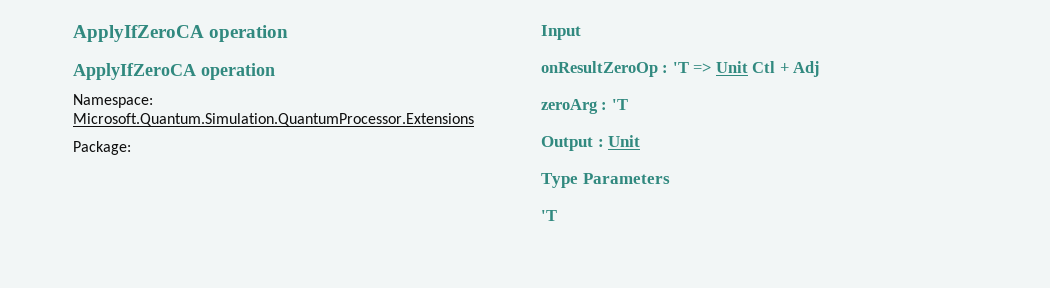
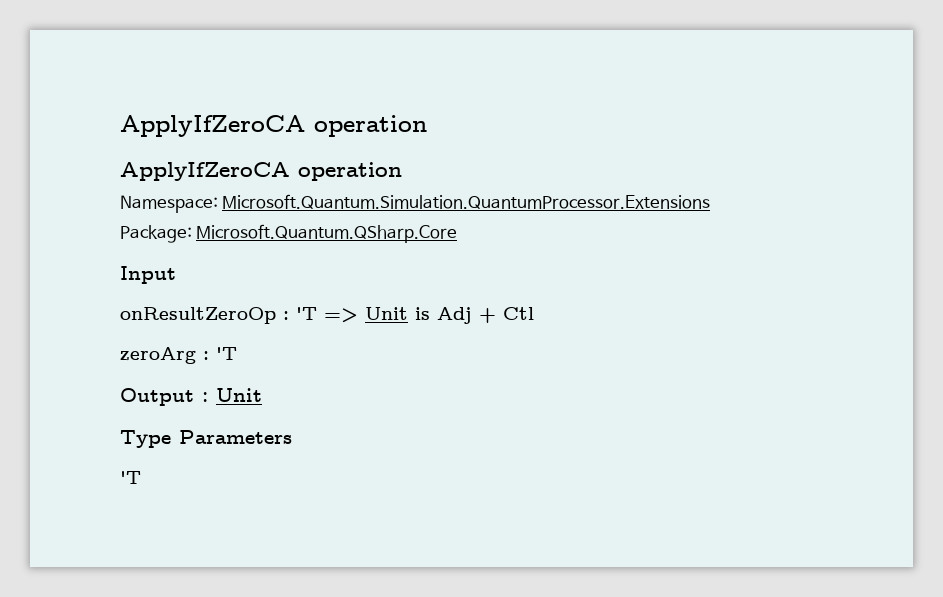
(131, 148) none -> [196,224,458,243] Microsoft.Quantum.QSharp.Core
(748, 67) none -> [415,307,496,324] is Adj +
[779,61,821,77] + Adj -> (534, 313) none

